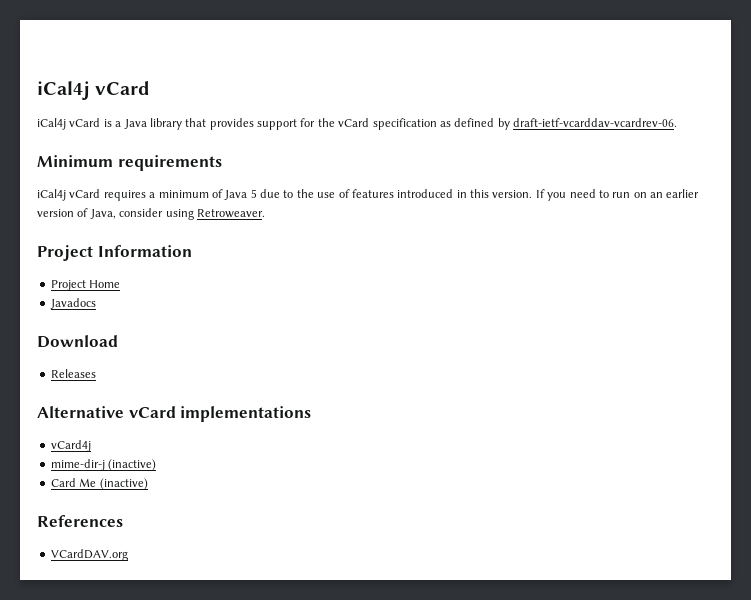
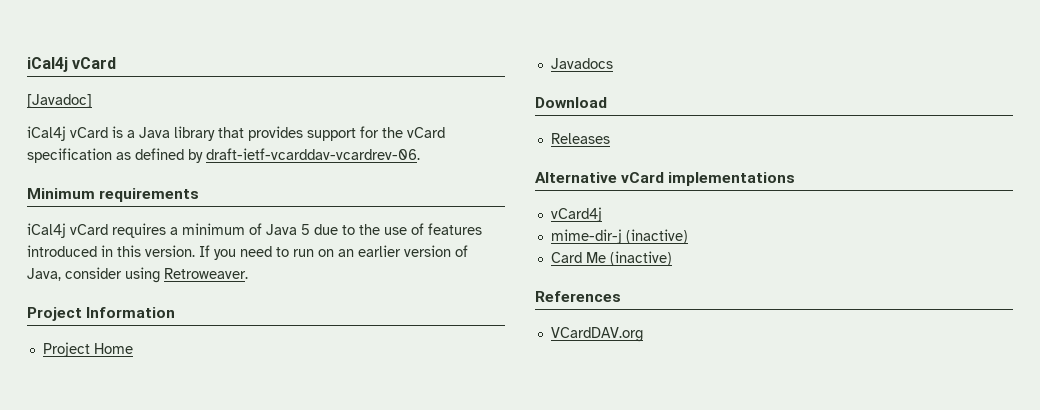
[37,81,151,100] iCal4j vCard -> [27,57,117,72] [27,94,92,108] iCal4j vCard // [Javadoc]

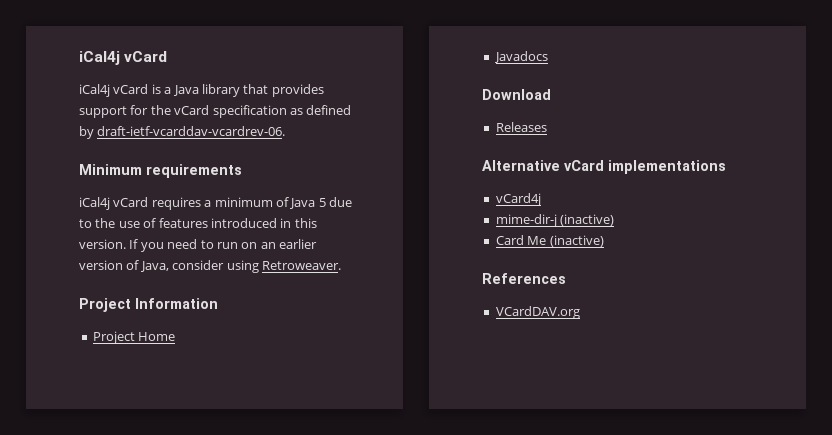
[27,57,117,72] [27,94,92,108] iCal4j vCard // [Javadoc] -> [79,51,168,65] iCal4j vCard

